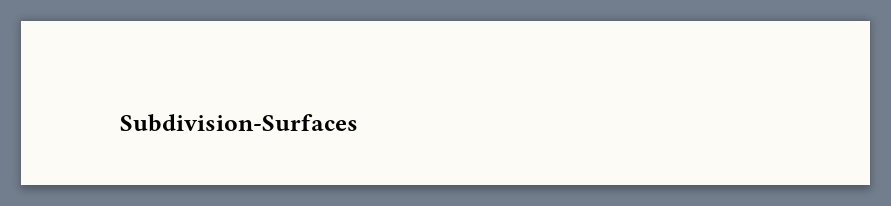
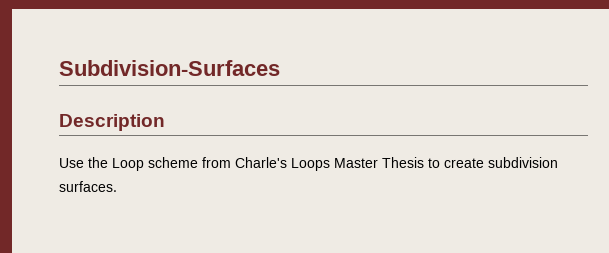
(358, 123) none -> [59,114,165,131] [59,157,558,171] [59,181,117,192] // Description // Use the Loop scheme from Charle's Loops Master Thesis to create subdivision surfaces.

